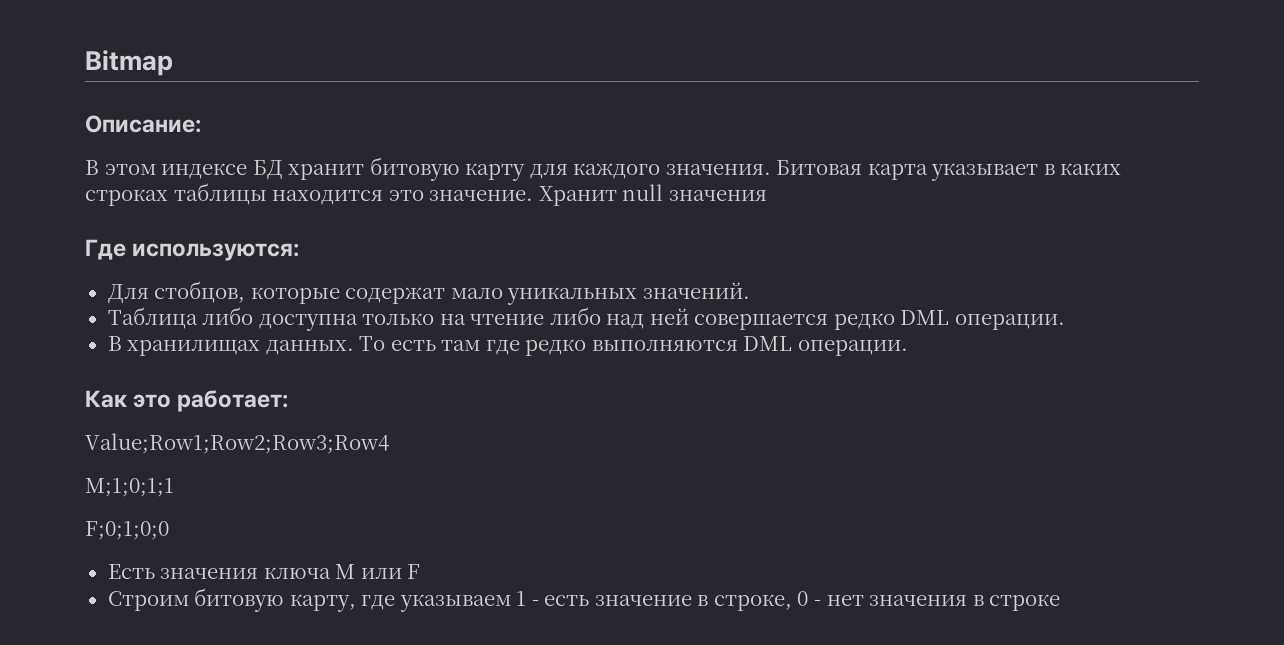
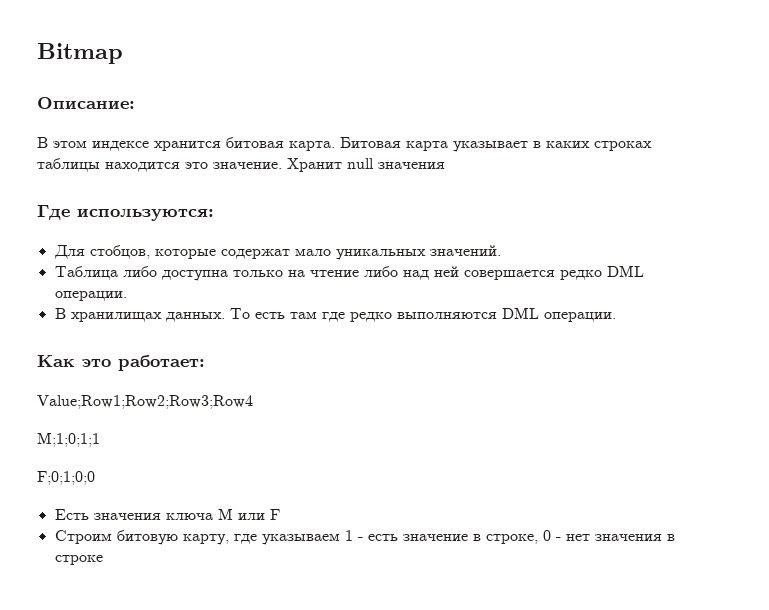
[252,157,771,181] БД хранит битовую карту для каждого значения. -> [154,137,335,151] хранится битовая карта.

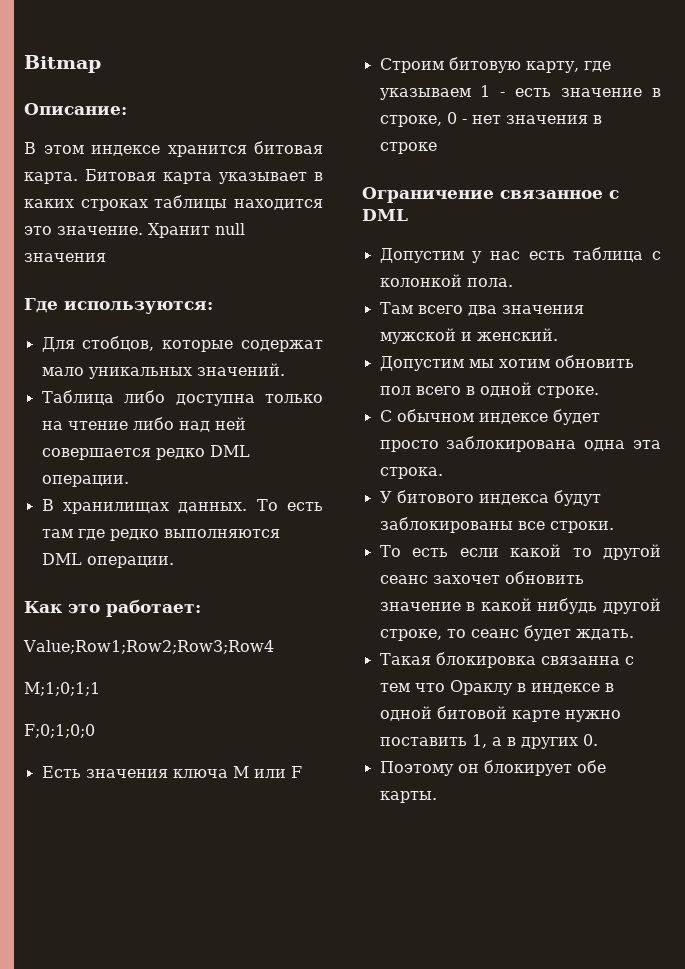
(103, 560) none -> [362,187,619,203] [362,209,408,221] [379,247,661,263] [379,274,513,287] [379,302,584,316] [379,328,558,344] [379,355,634,371] [379,382,599,398] [379,409,600,425] [379,436,661,452] [379,467,443,479] [379,490,601,506] [379,517,614,533] [379,544,661,560] [379,571,584,584] [379,598,661,614] [379,625,634,641] [379,652,634,668] [379,680,614,695] [379,706,621,722] [379,734,598,749] [379,760,606,776] [379,791,437,803] // Ограничение связанное с DML // Допустим у нас есть таблица с колонкой пола. // Там всего два значения мужской и женский. // Допустим мы хотим обновить пол всего в одной строке. // С обычном индексе будет просто заблокирована одна эта строка. // У битового индекса будут заблокированы все строки. // То есть если какой то другой сеанс захочет обновить значение в какой нибудь другой строке, то сеанс будет ждать. // Такая блокировка связанна с тем что Ораклу в индексе в одной битовой карте нужно поставить 1, а в других 0. // Поэтому он блокирует обе карты.

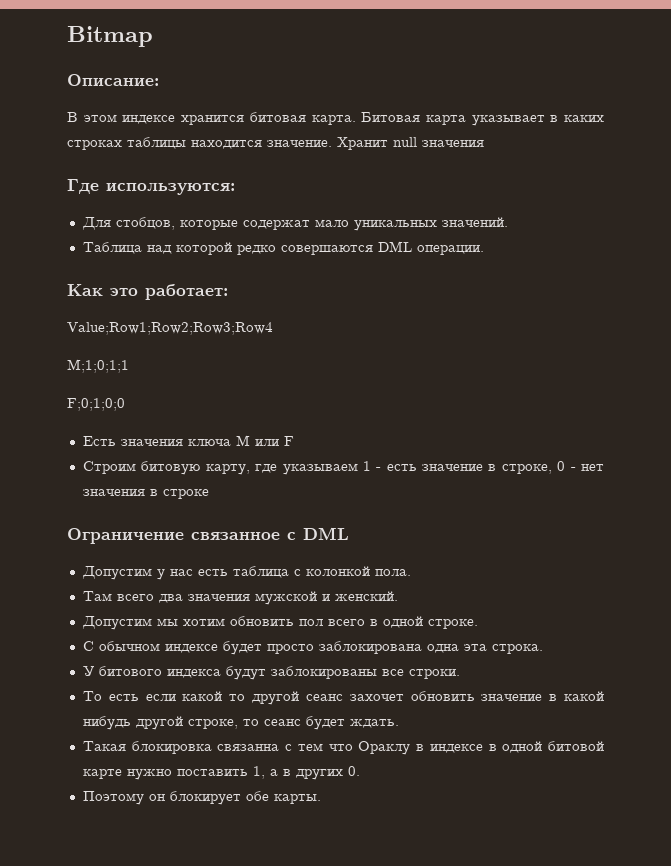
[24,226,52,235] это -> (262, 144) none
[124,390,323,406] [41,417,246,432] [41,445,250,460] [41,475,129,487] [41,499,323,514] [41,529,280,541] либо доступна только на чтение либо над ней совершается редко DML операции. // В хранилищах данных. То есть там где редко выполняются -> [146,242,373,255] над которой редко совершаются

